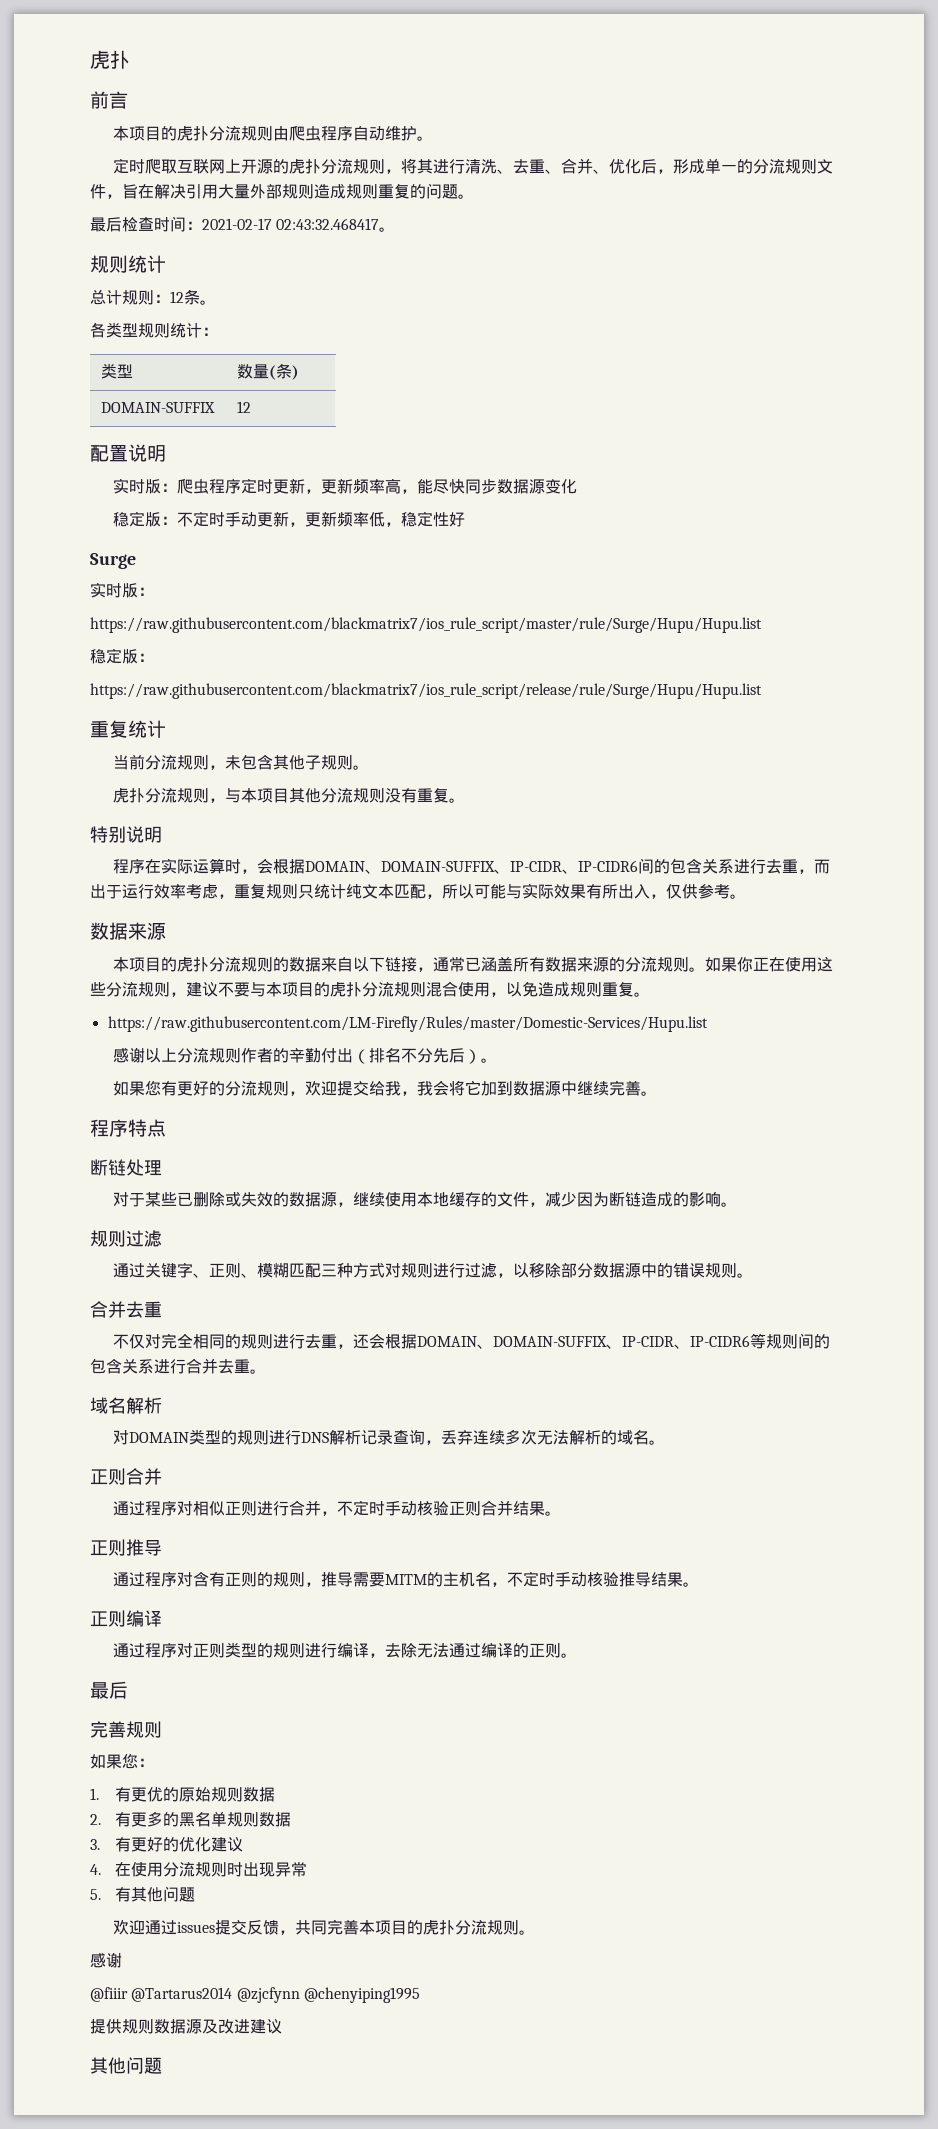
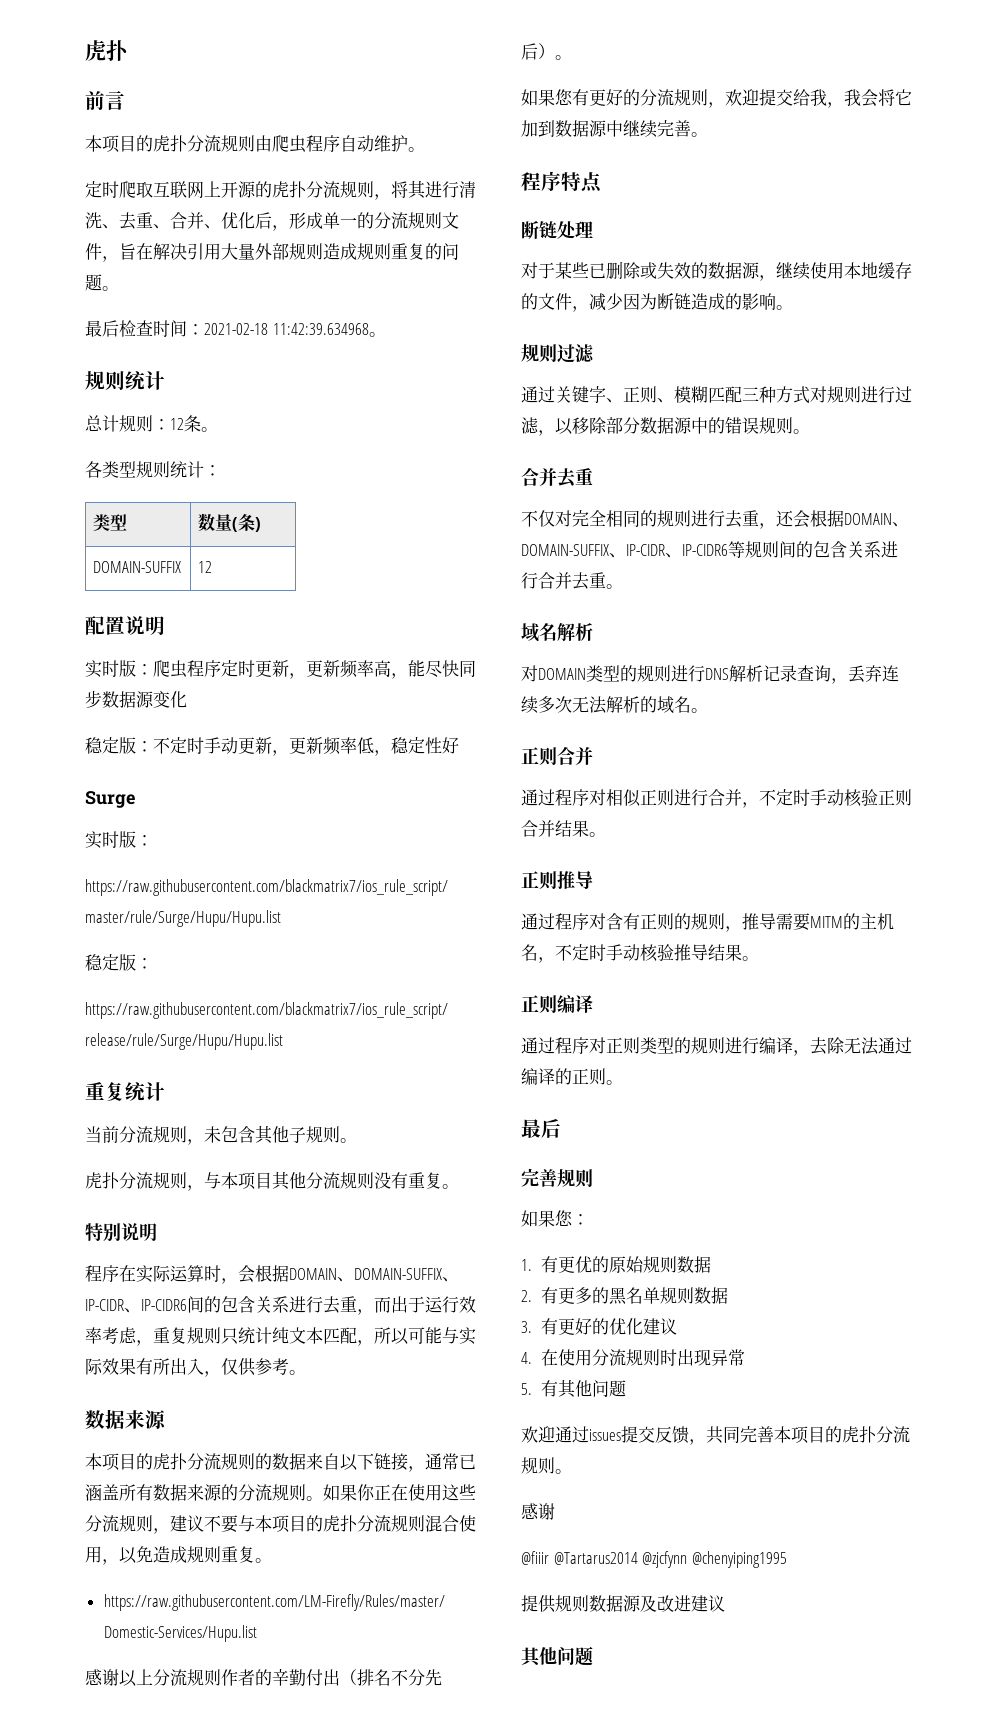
[202,218,380,230] 2021-02-17 02:43:32.468417 -> [204,323,369,335] 2021-02-18 11:42:39.634968

